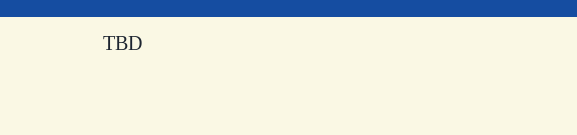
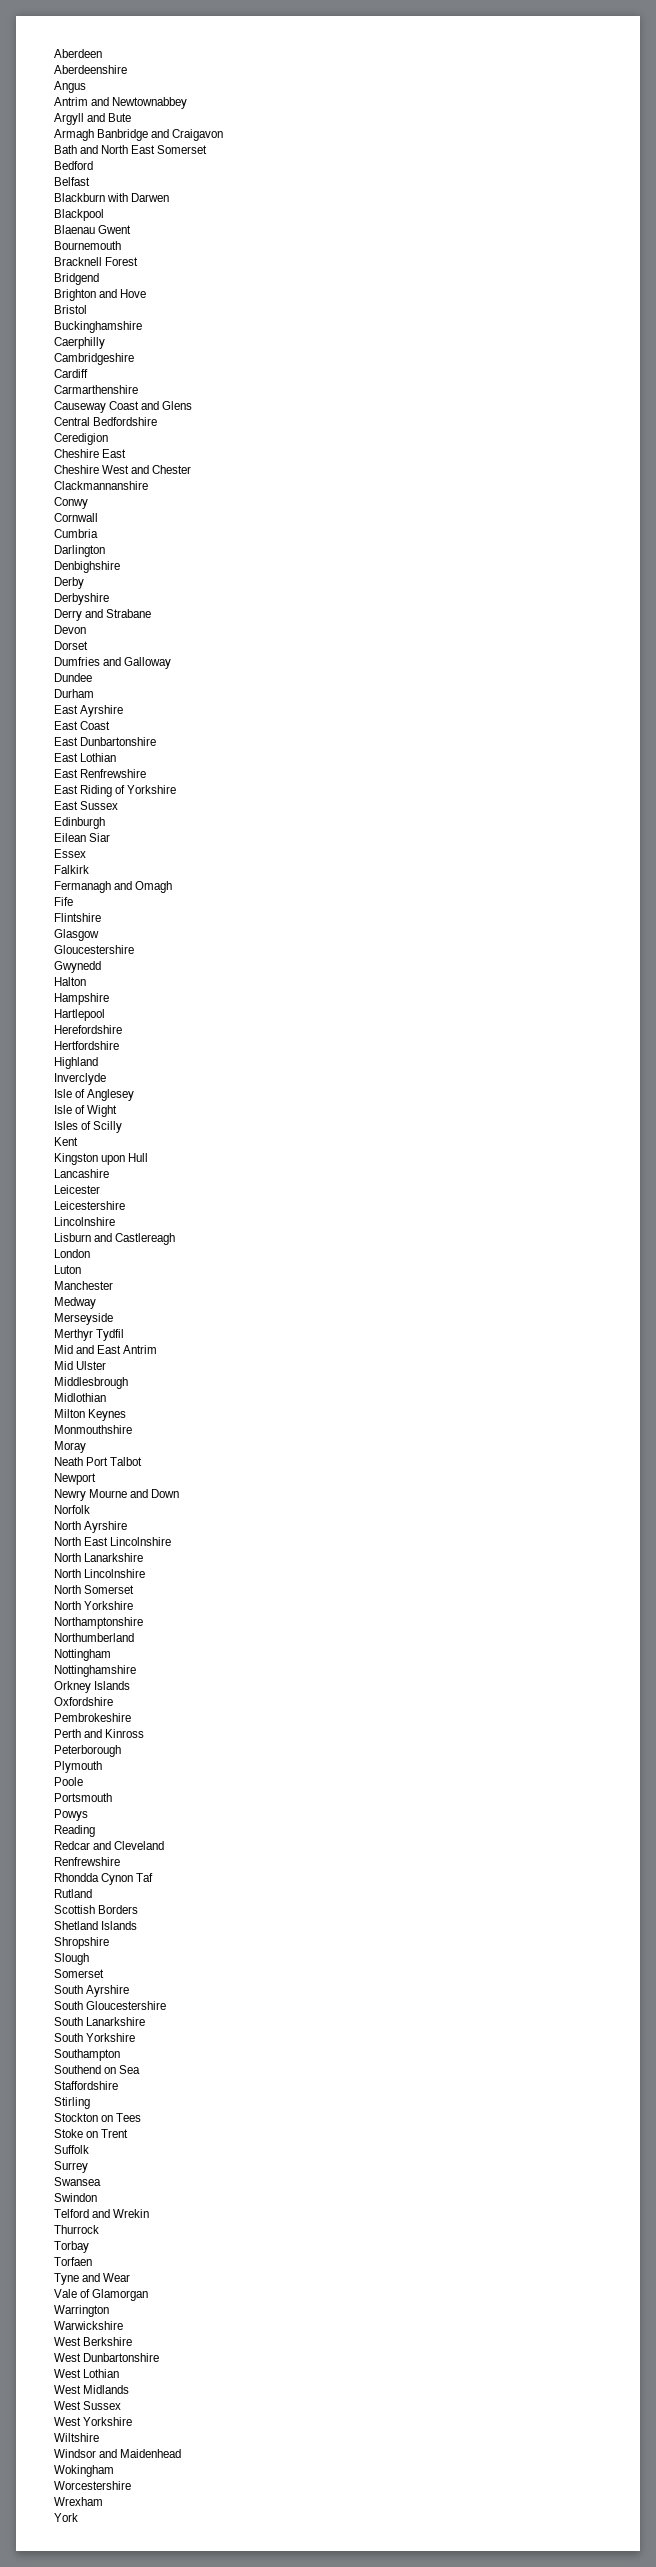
[103,36,142,50] TBD -> [54,49,102,58] [54,65,127,74] [54,81,86,93] [54,97,188,109] [54,113,132,125] [54,129,224,141] [54,145,208,154] [54,161,93,170] [54,177,90,186] [54,193,170,202] [54,209,104,221] [54,225,132,234] [54,241,121,250] [54,257,139,266] [54,273,99,285] [54,289,147,301] [54,305,87,314] [54,321,142,333] [54,337,105,349] [54,353,134,365] [54,369,88,378] [54,385,138,394] [54,401,193,413] [54,417,158,426] [54,433,108,445] [54,449,127,458] [54,465,192,474] [54,481,148,490] [54,497,88,509] [54,513,98,522] [54,529,98,538] [54,545,105,557] [54,561,120,573] [54,577,84,589] [54,593,109,605] [54,609,152,621] [54,625,86,634] [54,641,88,650] [54,657,172,669] [54,673,92,682] [54,689,94,698] [54,705,124,717] [54,721,111,730] [54,737,157,746] [54,753,117,762] [54,769,147,778] [54,785,177,797] [54,801,119,810] [54,817,105,829] [54,833,111,842] [54,849,86,858] [54,865,89,874] [54,881,173,893] [54,897,73,906] [54,913,101,922] [54,929,99,941] [54,945,134,954] [54,961,101,973] [54,977,86,986] [54,993,109,1005] [54,1009,105,1021] [54,1025,122,1034] [54,1041,119,1050] [54,1057,98,1069] [54,1073,106,1085] [54,1089,135,1101] [54,1105,118,1117] [54,1121,123,1133] [54,1137,78,1146] [54,1153,149,1165] [54,1169,109,1178] [54,1185,100,1194] [54,1201,125,1210] [54,1217,115,1226] [54,1233,176,1245] [54,1249,90,1258] [54,1265,81,1274] [54,1281,113,1290] [54,1297,96,1309] [54,1313,113,1325] [54,1329,125,1341] [54,1345,158,1354] [54,1361,107,1370] [54,1377,128,1389] [54,1393,106,1402] [54,1409,127,1421] [54,1425,132,1434] [54,1441,86,1453] [54,1457,143,1466] [54,1473,96,1485] [54,1489,180,1501] [54,1505,90,1514] [54,1521,128,1533] [54,1537,172,1546] [54,1553,144,1562] [54,1569,146,1578] [54,1585,135,1594] [54,1601,134,1610] [54,1617,143,1629] [54,1633,134,1642] [54,1649,111,1661] [54,1665,136,1677] [54,1681,131,1693] [54,1697,113,1706] [54,1713,131,1722] [54,1729,145,1738] [54,1745,121,1757] [54,1761,102,1773] [54,1777,83,1786] [54,1793,112,1802] [54,1809,88,1821] [54,1825,95,1837] [54,1841,165,1850] [54,1857,120,1866] [54,1873,154,1885] [54,1889,92,1898] [54,1905,139,1914] [54,1921,138,1930] [54,1937,109,1949] [54,1953,89,1965] [54,1969,104,1978] [54,1985,130,1997] [54,2001,167,2010] [54,2017,146,2026] [54,2033,136,2042] [54,2049,120,2061] [54,2065,141,2074] [54,2081,118,2090] [54,2097,90,2109] [54,2113,142,2122] [54,2129,129,2138] [54,2145,89,2154] [54,2161,88,2173] [54,2177,101,2186] [54,2193,97,2202] [54,2209,150,2218] [54,2225,99,2234] [54,2241,89,2253] [54,2257,92,2266] [54,2273,131,2285] [54,2289,149,2301] [54,2305,109,2317] [54,2321,123,2330] [54,2337,133,2346] [54,2353,160,2362] [54,2369,120,2378] [54,2385,130,2394] [54,2401,122,2410] [54,2417,133,2426] [54,2433,99,2442] [54,2449,182,2458] [54,2465,114,2477] [54,2481,131,2490] [54,2497,103,2506] [54,2513,78,2522] Aberdeen // Aberdeenshire // Angus // Antrim and Newtownabbey // Argyll and Bute // Armagh Banbridge and Craigavon // Bath and North East Somerset // Bedford // Belfast // Blackburn with Darwen // Blackpool // Blaenau Gwent // Bournemouth // Bracknell Forest // Bridgend // Brighton and Hove // Bristol // Buckinghamshire // Caerphilly // Cambridgeshire // Cardiff // Carmarthenshire // Causeway Coast and Glens // Central Bedfordshire // Ceredigion // Cheshire East // Cheshire West and Chester // Clackmannanshire // Conwy // Cornwall // Cumbria // Darlington // Denbighshire // Derby // Derbyshire // Derry and Strabane // Devon // Dorset // Dumfries and Galloway // Dundee // Durham // East Ayrshire // East Coast // East Dunbartonshire // East Lothian // East Renfrewshire // East Riding of Yorkshire // East Sussex // Edinburgh // Eilean Siar // Essex // Falkirk // Fermanagh and Omagh // Fife // Flintshire // Glasgow // Gloucestershire // Gwynedd // Halton // Hampshire // Hartlepool // Herefordshire // Hertfordshire // Highland // Inverclyde // Isle of Anglesey // Isle of Wight // Isles of Scilly // Kent // Kingston upon Hull // Lancashire // Leicester // Leicestershire // Lincolnshire // Lisburn and Castlereagh // London // Luton // Manchester // Medway // Merseyside // Merthyr Tydfil // Mid and East Antrim // Mid Ulster // Middlesbrough // Midlothian // Milton Keynes // Monmouthshire // Moray // Neath Port Talbot // Newport // Newry Mourne and Down // Norfolk // North Ayrshire // North East Lincolnshire // North Lanarkshire // North Lincolnshire // North Somerset // North Yorkshire // Northamptonshire // Northumberland // Nottingham // Nottinghamshire // Orkney Islands // Oxfordshire // Pembrokeshire // Perth and Kinross // Peterborough // Plymouth // Poole // Portsmouth // Powys // Reading // Redcar and Cleveland // Renfrewshire // Rhondda Cynon Taf // Rutland // Scottish Borders // Shetland Islands // Shropshire // Slough // Somerset // South Ayrshire // South Gloucestershire // South Lanarkshire // South Yorkshire // Southampton // Southend on Sea // Staffordshire // Stirling // Stockton on Tees // Stoke on Trent // Suffolk // Surrey // Swansea // Swindon // Telford and Wrekin // Thurrock // Torbay // Torfaen // Tyne and Wear // Vale of Glamorgan // Warrington // Warwickshire // West Berkshire // West Dunbartonshire // West Lothian // West Midlands // West Sussex // West Yorkshire // Wiltshire // Windsor and Maidenhead // Wokingham // Worcestershire // Wrexham // York

